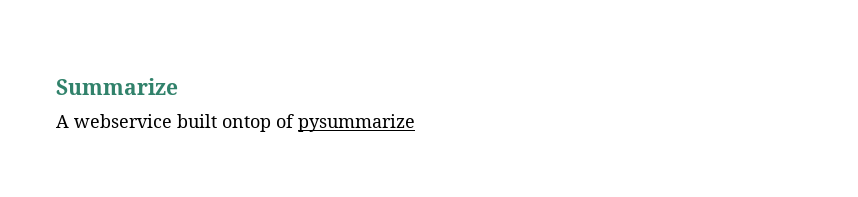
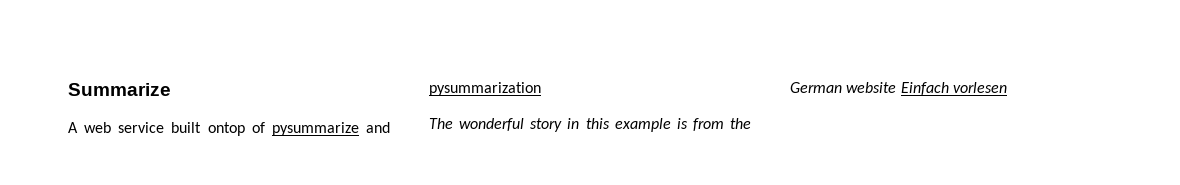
[74,114,172,128] webservice -> [84,122,165,133] web service
(415, 123) none -> [366,122,390,133] [429,82,541,96] [429,118,751,132] [790,82,1007,95] and pysummarization // The wonderful story in this example is from the German website Einfach vorlesen

